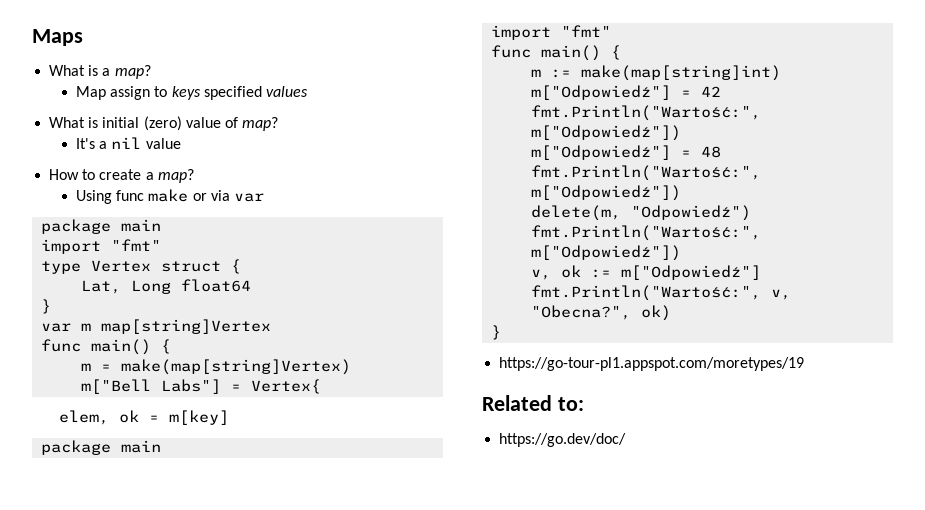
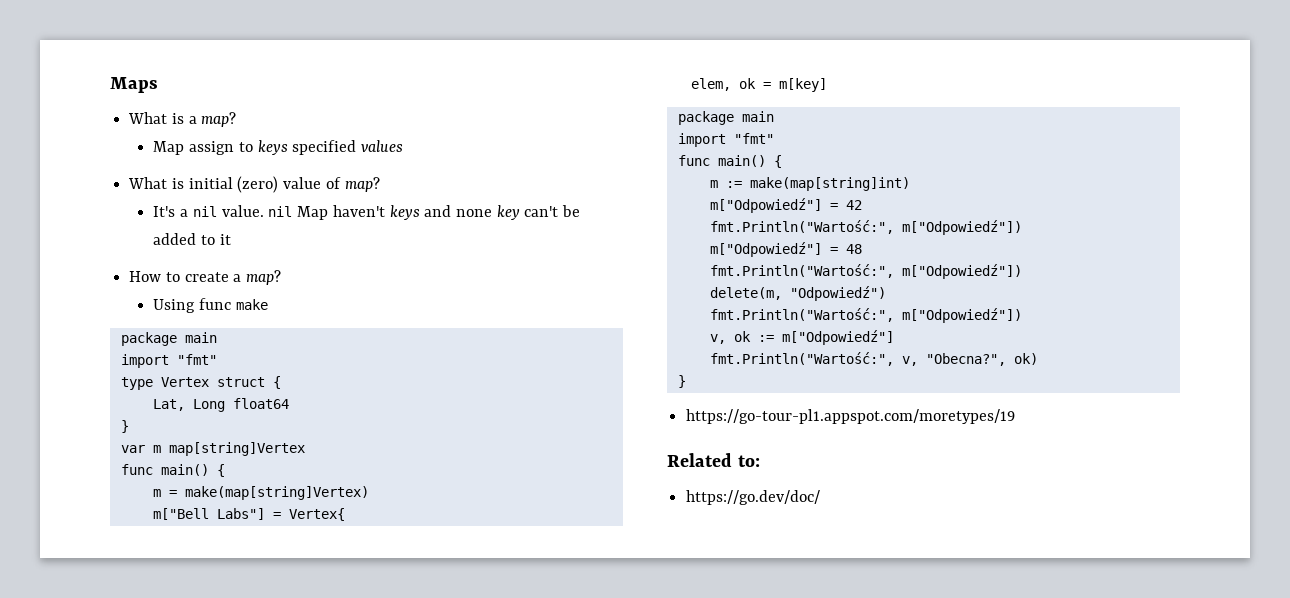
[145,138,181,149] value -> [221,205,581,220] [153,233,231,245] value. nil Map haven't keys and none key can't be added to it
[192,190,264,202] or via var -> (268, 304) none

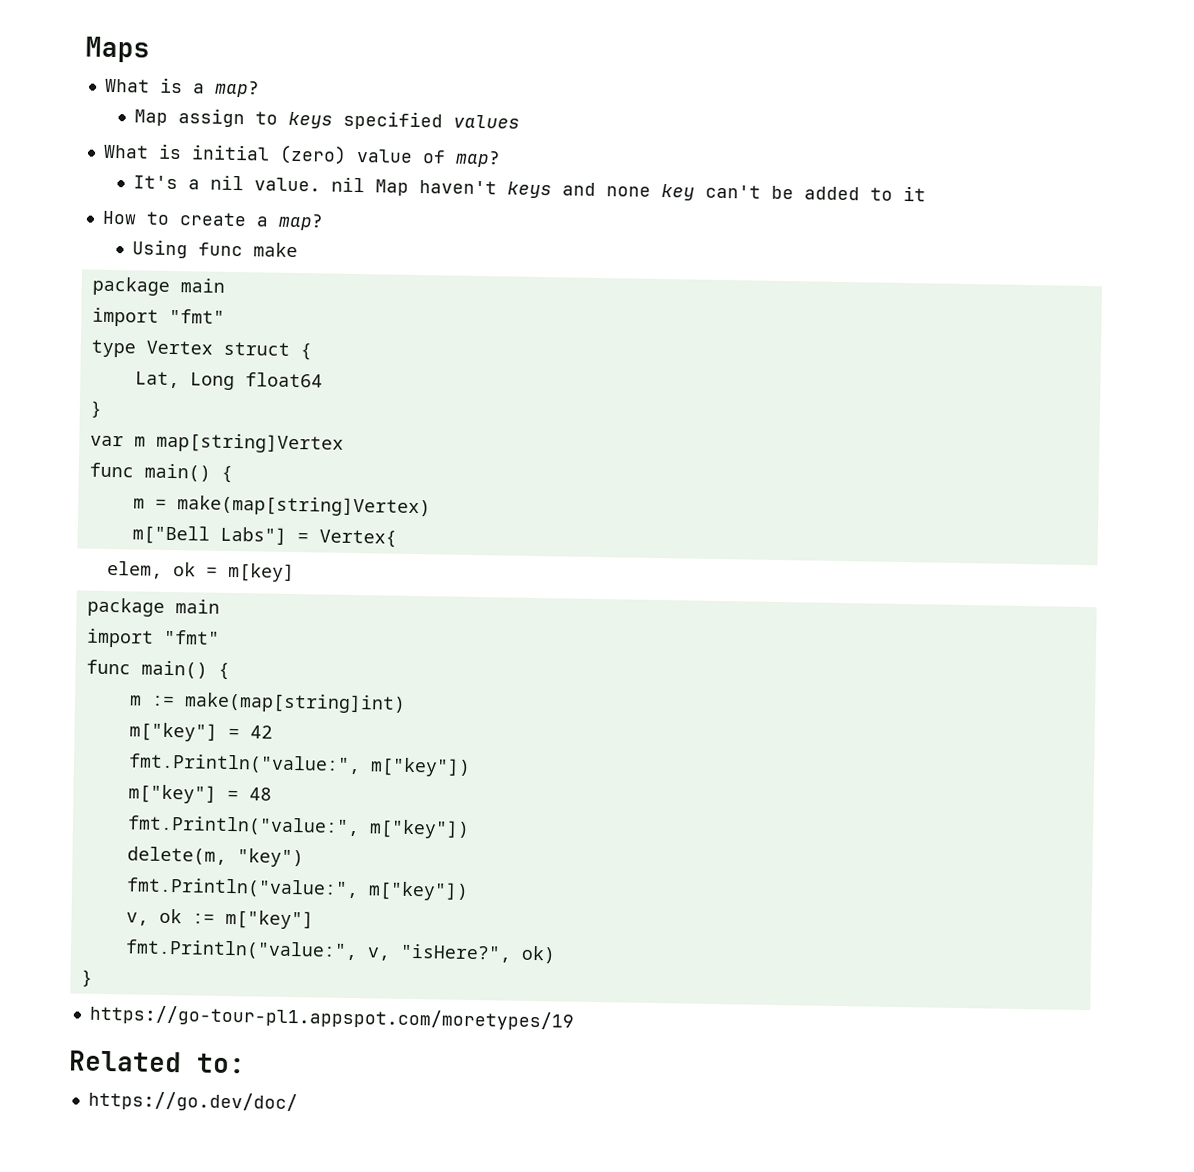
[709,198,822,213] m["Odpowiedź"] -> [128,722,218,742] m["key"]
[709,220,1022,235] [709,242,822,257] fmt.Println("Wartość:", m["Odpowiedź"]) // m["Odpowiedź"] -> [127,753,471,777] [127,784,217,804] fmt.Println("value:", m["key"]) // m["key"]
[709,264,1022,279] fmt.Println("Wartość:", m["Odpowiedź"]) -> [126,815,470,839] fmt.Println("value:", m["key"])
[789,286,886,301] [709,308,1022,323] "Odpowiedź") // fmt.Println("Wartość:", m["Odpowiedź"]) -> [236,848,304,868] [125,877,469,901] "key") // fmt.Println("value:", m["key"])
[781,330,894,345] [709,352,1006,366] m["Odpowiedź"] // fmt.Println("Wartość:", v, "Obecna?", -> [224,909,314,930] [124,939,512,963] m["key"] // fmt.Println("value:", v, "isHere?",

